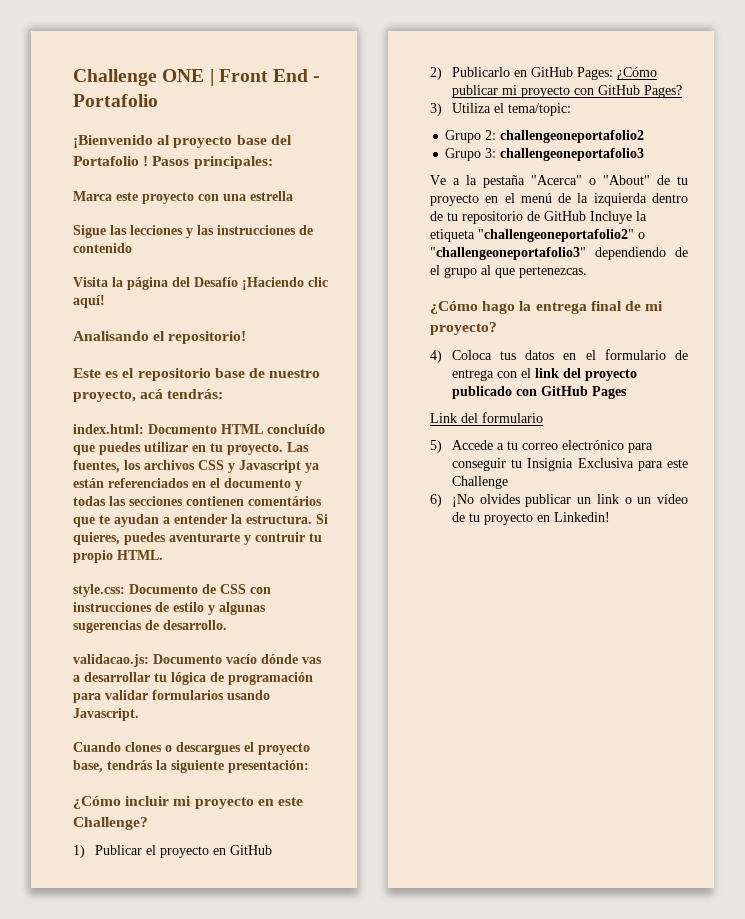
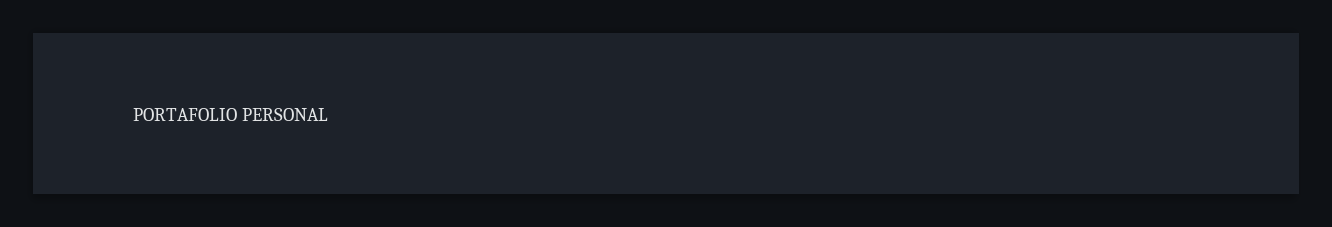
[73,69,321,86] [73,94,158,107] [73,135,292,148] [73,156,273,169] [73,191,293,204] [73,225,313,238] [73,243,132,253] [73,277,328,290] [73,295,105,308] [73,331,247,344] [73,368,321,381] [73,389,224,402] [73,424,325,434] [73,442,309,455] [73,460,319,473] [73,478,302,491] [73,496,322,506] [73,514,328,527] [73,532,322,545] [73,550,163,563] [73,584,271,597] [73,602,266,615] [73,620,227,633] [73,654,322,667] [73,672,313,685] [73,690,270,703] [73,708,139,721] [73,742,310,755] [73,760,309,773] [73,796,303,809] [73,817,148,830] [73,845,272,858] [430,67,657,80] [451,85,682,98] [430,103,571,116] [445,130,645,143] [445,148,645,161] [430,175,688,188] [430,193,688,206] [430,211,647,224] [430,229,645,242] [430,247,688,260] [430,265,587,278] [430,301,664,314] [430,322,497,335] [430,349,688,363] [451,368,637,381] [451,386,627,399] [430,412,543,423] [430,440,653,453] [451,458,688,471] [451,476,508,489] [430,494,688,507] [451,512,610,525] Challenge ONE | Front End - Portafolio // ¡Bienvenido al proyecto base del Portafolio ! Pasos principales: // Marca este proyecto con una estrella // Sigue las lecciones y las instrucciones de contenido // Visita la página del Desafío ¡Haciendo clic aquí! // Analisando el repositorio! // Este es el repositorio base de nuestro proyecto, acá tendrás: // index.html: Documento HTML concluído que puedes utilizar en tu proyecto. Las fuentes, los archivos CSS y Javascript ya están referenciados en el documento y todas las secciones contienen comentários que te ayudan a entender la estructura. Si quieres, puedes aventurarte y contruir tu propio HTML. // style.css: Documento de CSS con instrucciones de estilo y algunas sugerencias de desarrollo. // validacao.js: Documento vacío dónde vas a desarrollar tu lógica de programación para validar formularios usando Javascript. // Cuando clones o descargues el proyecto base, tendrás la siguiente presentación: // ¿Cómo incluir mi proyecto en este Challenge? // 1) Publicar el proyecto en GitHub // 2) Publicarlo en GitHub Pages: ¿Cómo publicar mi proyecto con GitHub Pages? // 3) Utiliza el tema/topic: // Grupo 2: challengeoneportafolio2 // Grupo 3: challengeoneportafolio3 // Ve a la pestaña "Acerca" o "About" de tu proyecto en el menú de la izquierda dentro de tu repositorio de GitHub Incluye la etiqueta "challengeoneportafolio2" o "challengeoneportafolio3" dependiendo de el grupo al que pertenezcas. // ¿Cómo hago la entrega final de mi proyecto? // 4) Coloca tus datos en el formulario de entrega con el link del proyecto publicado con GitHub Pages // Link del formulario // 5) Accede a tu correo electrónico para conseguir tu Insignia Exclusiva para este Challenge // 6) ¡No olvides publicar un link o un vídeo de tu proyecto en Linkedin! -> [133,108,329,121] PORTAFOLIO PERSONAL

